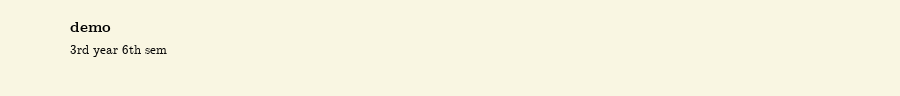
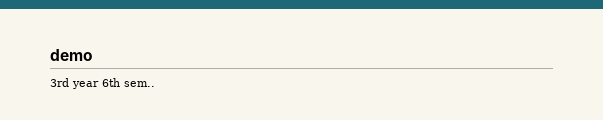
[145,48,167,54] sem -> [124,81,155,87] sem..

